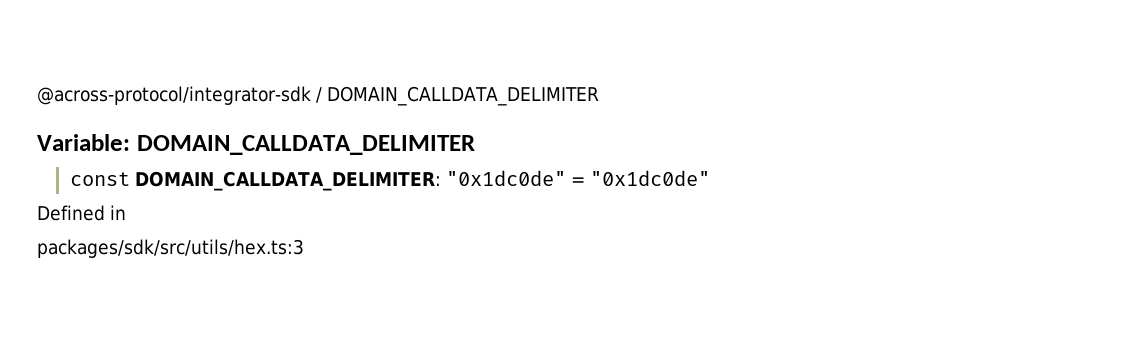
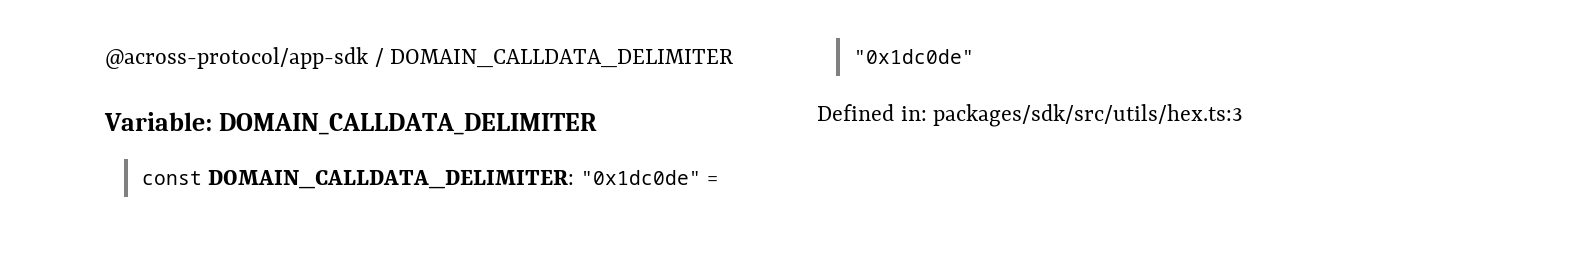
[37,86,311,105] @across-protocol/integrator-sdk -> [105,47,368,69] @across-protocol/app-sdk
[110,205,127,220] in // -> [900,106,927,121] in:

